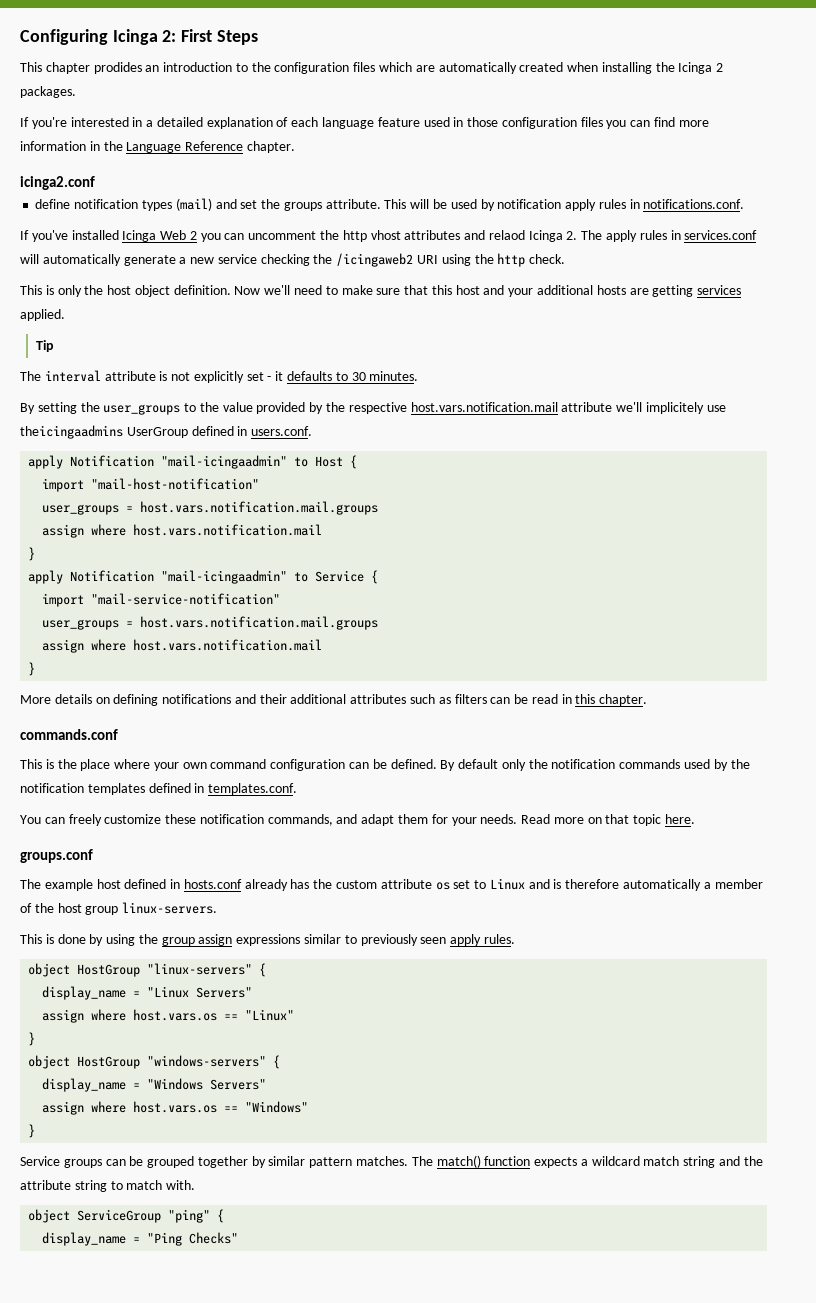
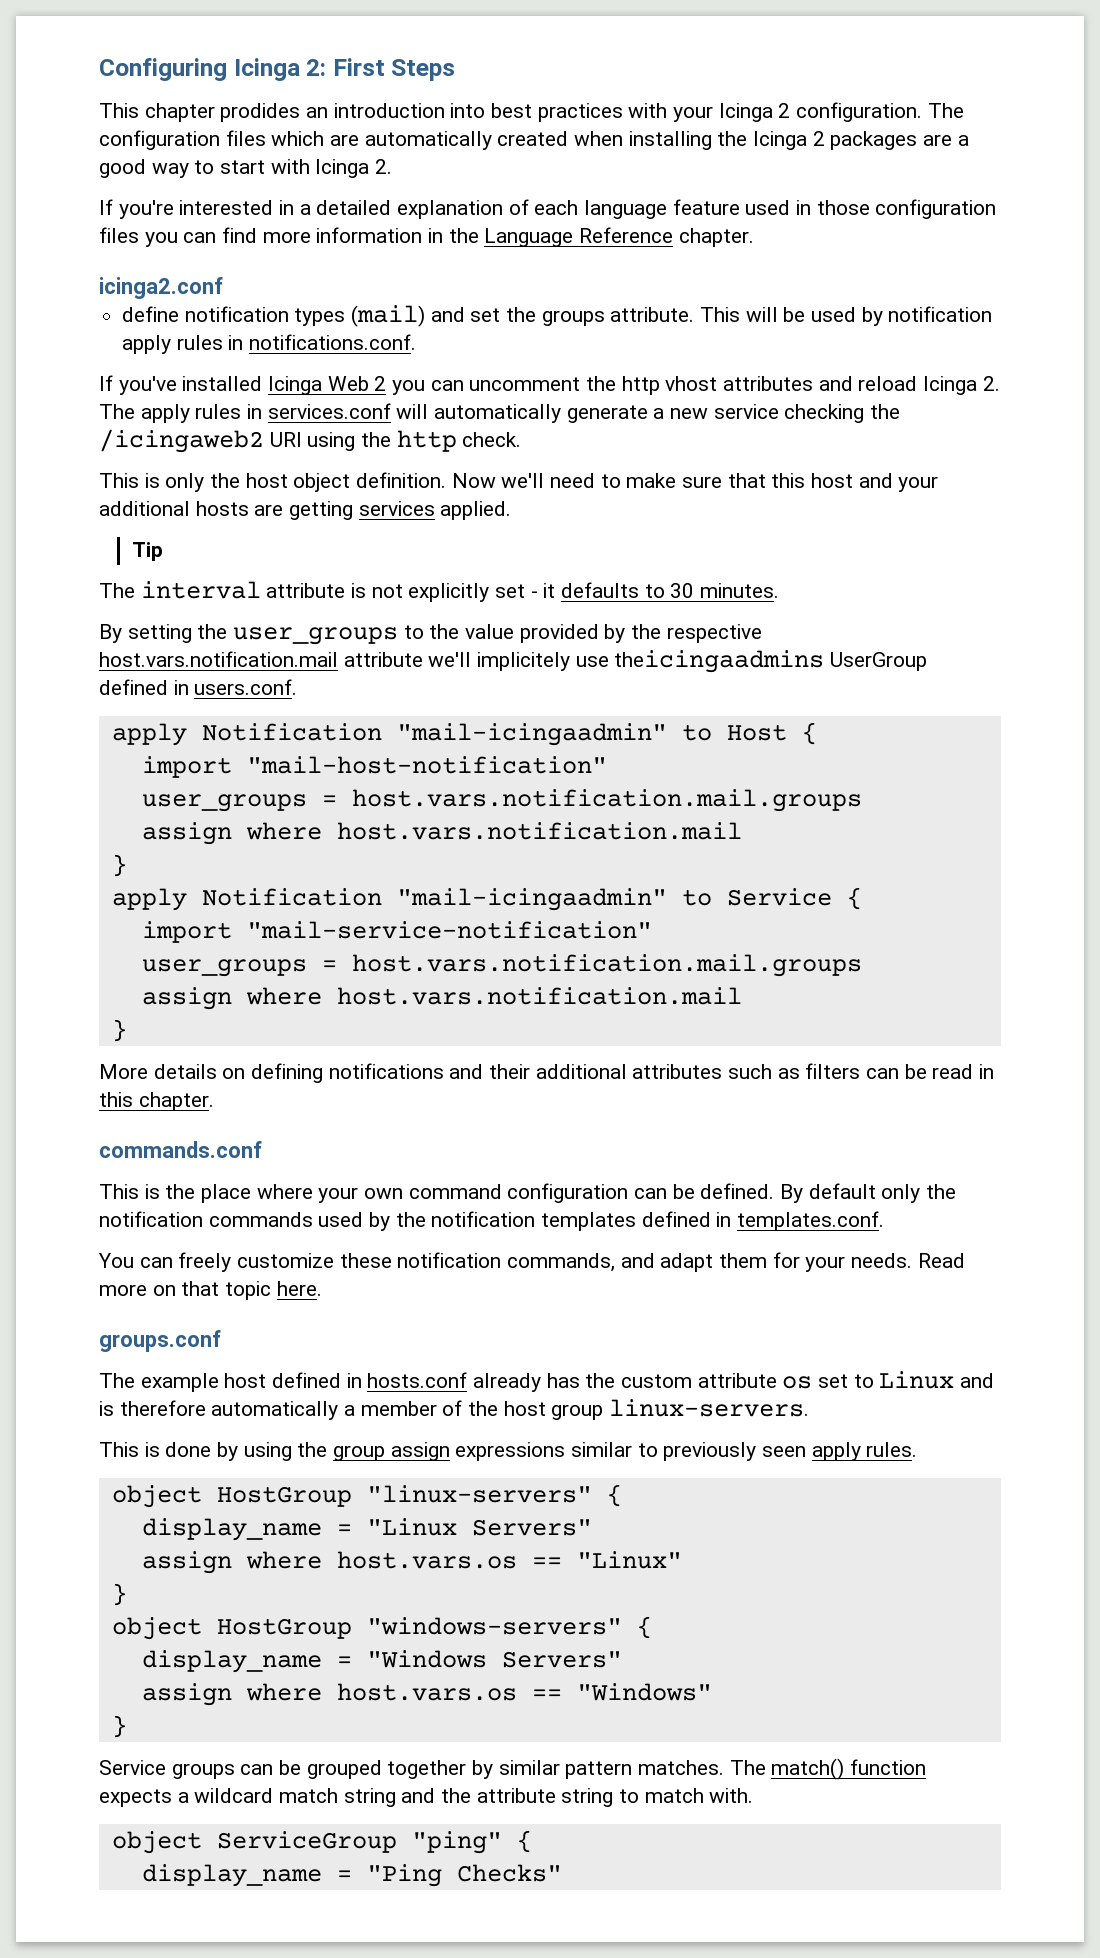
[235,62,271,72] to the -> [450,102,964,122] into best practices with your Icinga 2 configuration. The
[20,86,76,98] packages. -> [830,131,969,150] [99,159,393,178] packages are a good way to start with Icinga 2.
[488,230,525,240] relaod -> [858,376,918,391] reload

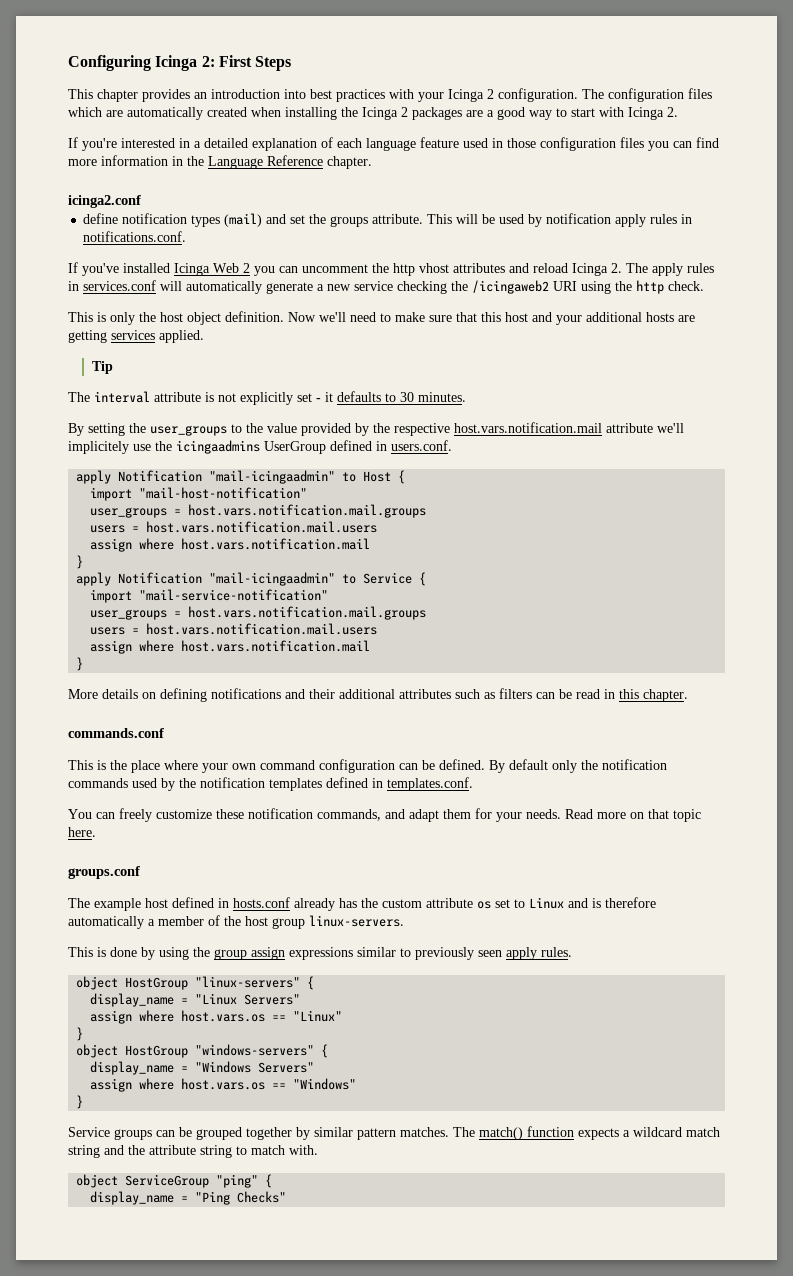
[220,103,301,122] prodides -> [142,89,190,102] provides
[614,650,825,673] theicingaadmins -> [155,440,260,454] the icingaadmins
(862, 800) none -> [90,521,378,533] // users = host.vars.notification.mail.users
(862, 965) none -> [90,623,378,635] // users = host.vars.notification.mail.users

